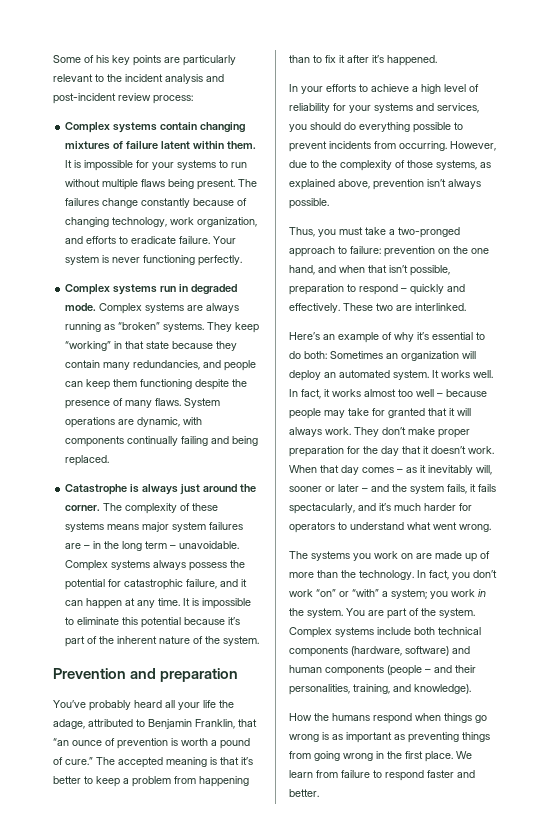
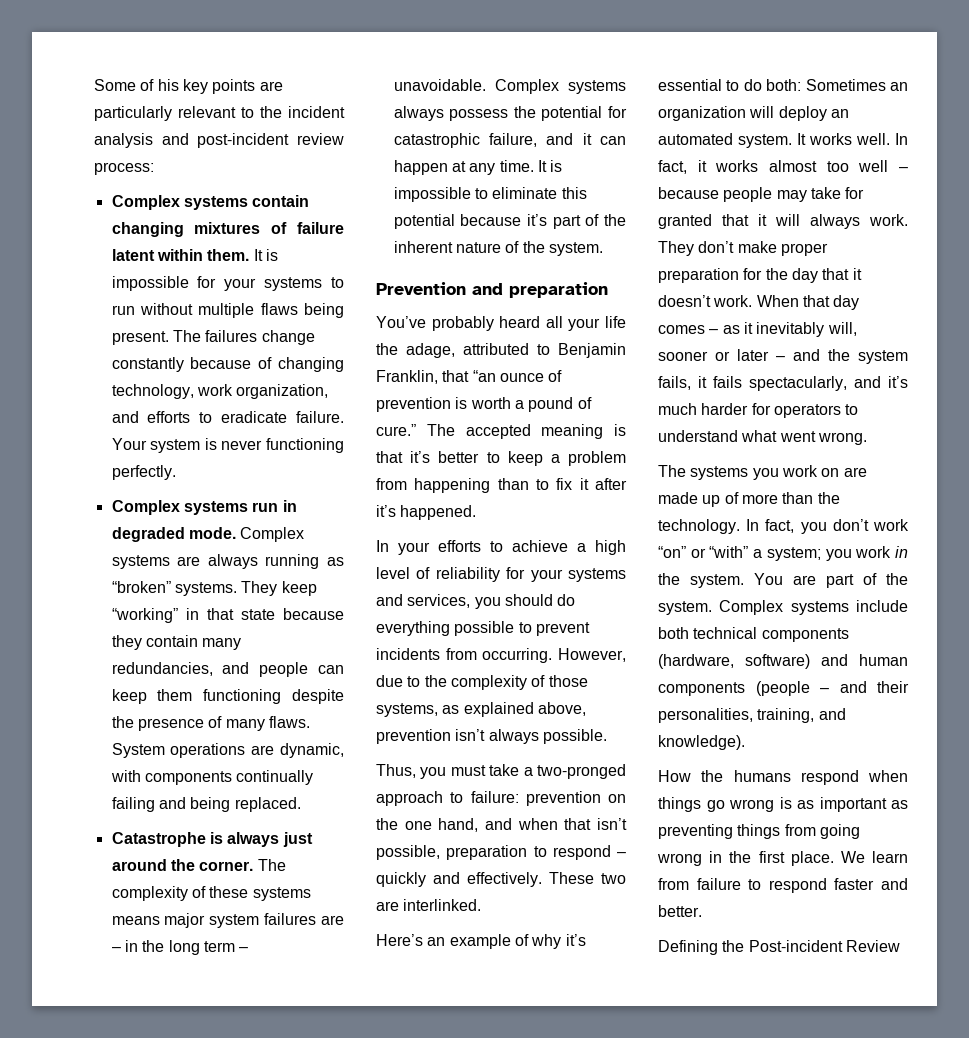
(319, 793) none -> [658,940,900,955] // Defining the Post-incident Review

